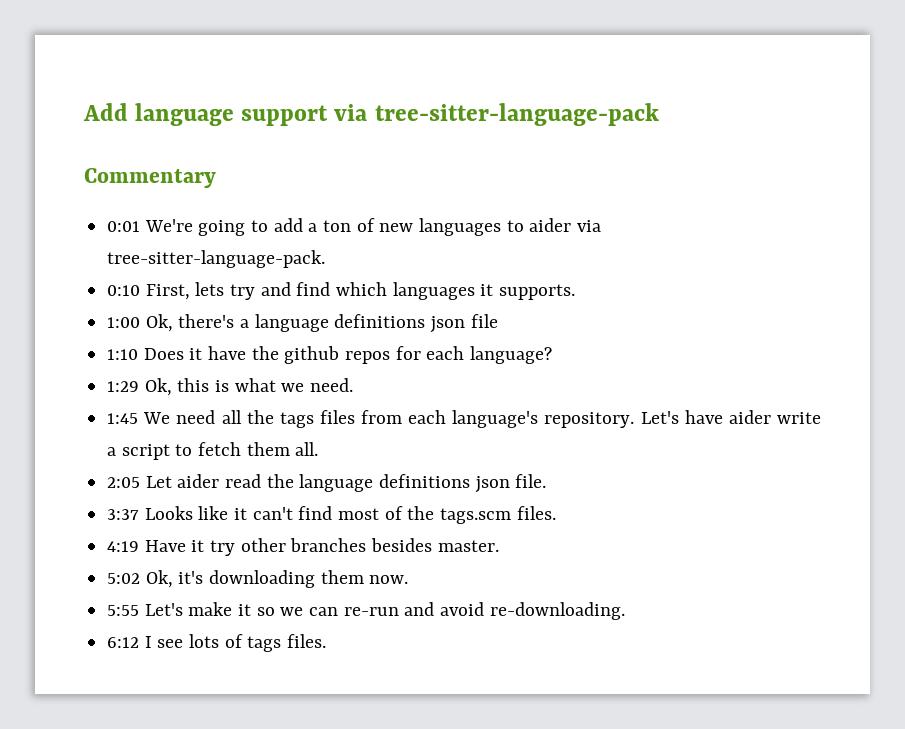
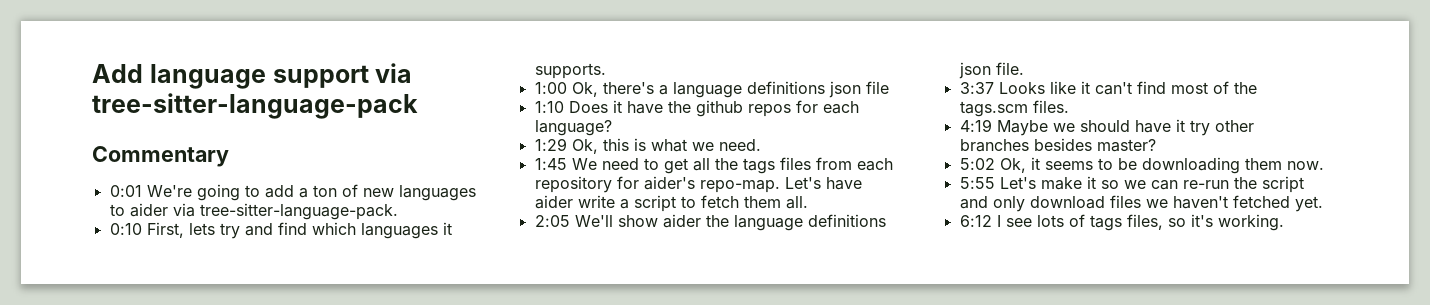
(216, 417) none -> [643,158,688,174] to get
[452,410,635,428] language's repository. -> [534,176,780,193] repository for aider's repo-map.
[145,474,262,488] Let aider read -> [574,214,701,228] We'll show aider
[144,540,186,552] Have -> [996,120,1171,136] Maybe we should have
[437,540,499,552] master. -> [1096,139,1156,152] master?
[178,571,204,584] it's -> [1030,157,1137,170] it seems to be
[404,602,625,620] and avoid re-downloading. -> [1233,176,1304,193] [959,195,1323,212] the script and only download files we haven't fetched yet.
[287,634,327,648] files. -> [1126,214,1284,231] files, so it's working.

